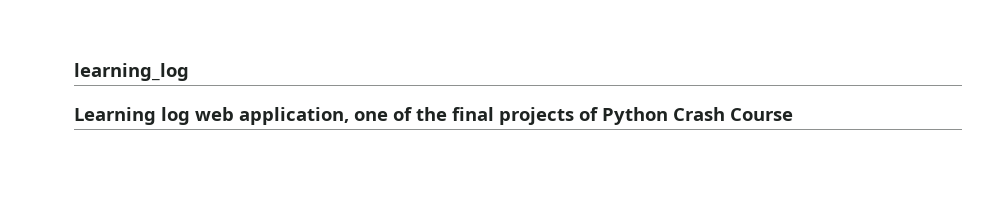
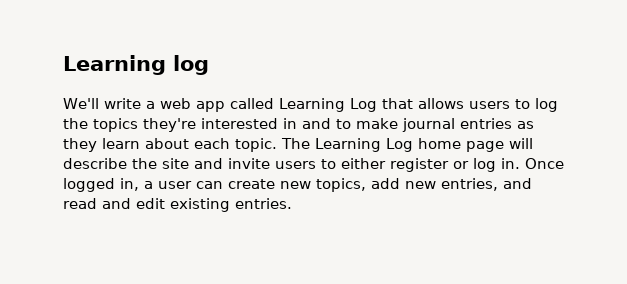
[74,63,189,81] learning_log // -> (63, 65) none
[195,107,793,125] web application, one of the final projects of Python Crash Course -> [63,98,558,112] [63,118,534,132] [63,138,533,152] [63,158,564,172] [63,178,532,192] [63,198,292,212] // We'll write a web app called Learning Log that allows users to log the topics they're interested in and to make journal entries as they learn about each topic. The Learning Log home page will describe the site and invite users to either register or log in. Once logged in, a user can create new topics, add new entries, and read and edit existing entries.

